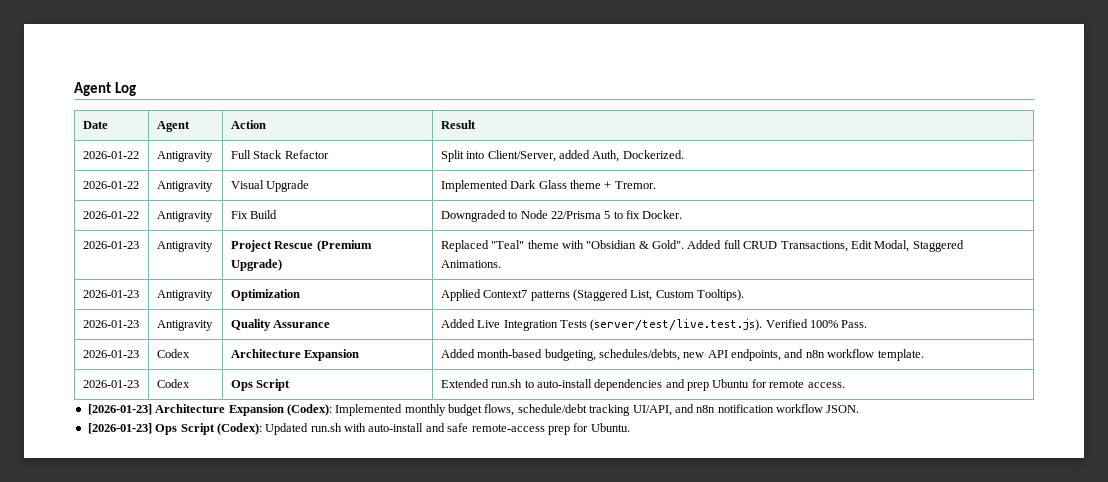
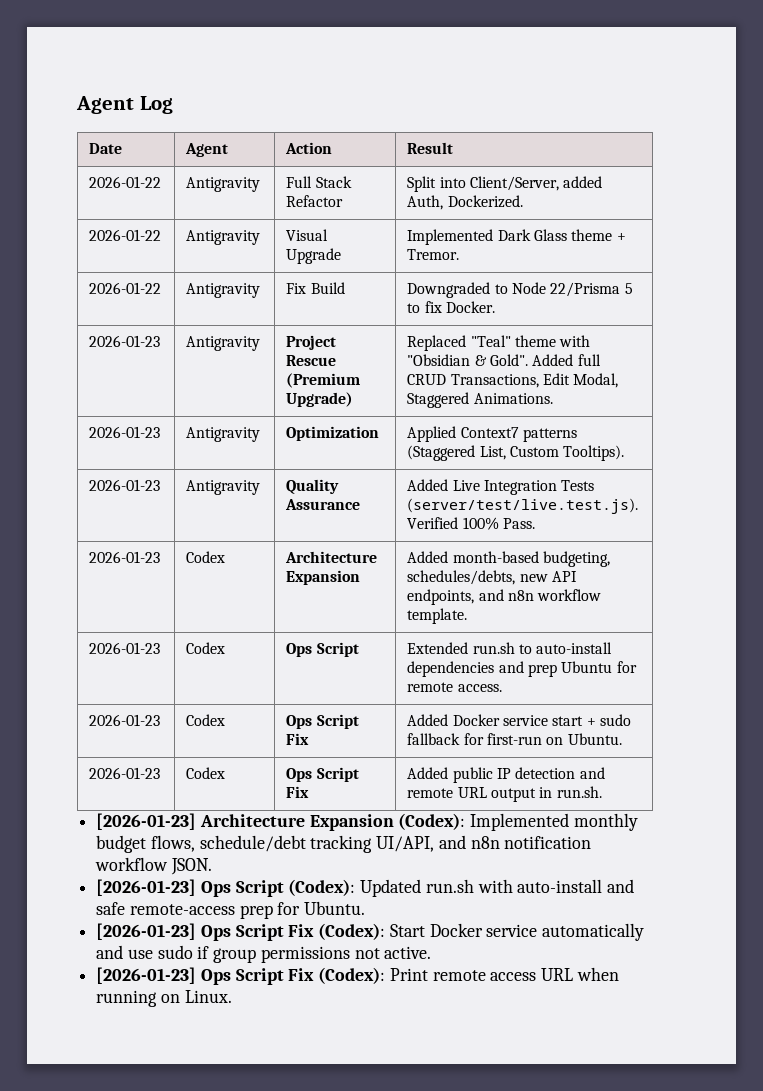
(845, 385) none -> [89,714,161,726] [186,714,226,726] [286,714,359,729] [286,733,310,745] [407,714,632,726] [407,733,622,745] [89,767,161,779] [186,767,226,779] [286,767,359,782] [286,786,310,798] [407,767,605,783] [407,786,602,802] // 2026-01-23 | Codex | Ops Script Fix | Added Docker service start + sudo fallback for first-run on Ubuntu. // 2026-01-23 | Codex | Ops Script Fix | Added public IP detection and remote URL output in run.sh.
(630, 427) none -> [96,923,645,941] [96,945,432,963] [96,967,619,985] [96,990,232,1007] // [2026-01-23] Ops Script Fix (Codex): Start Docker service automatically and use sudo if group permissions not active. // [2026-01-23] Ops Script Fix (Codex): Print remote access URL when running on Linux.

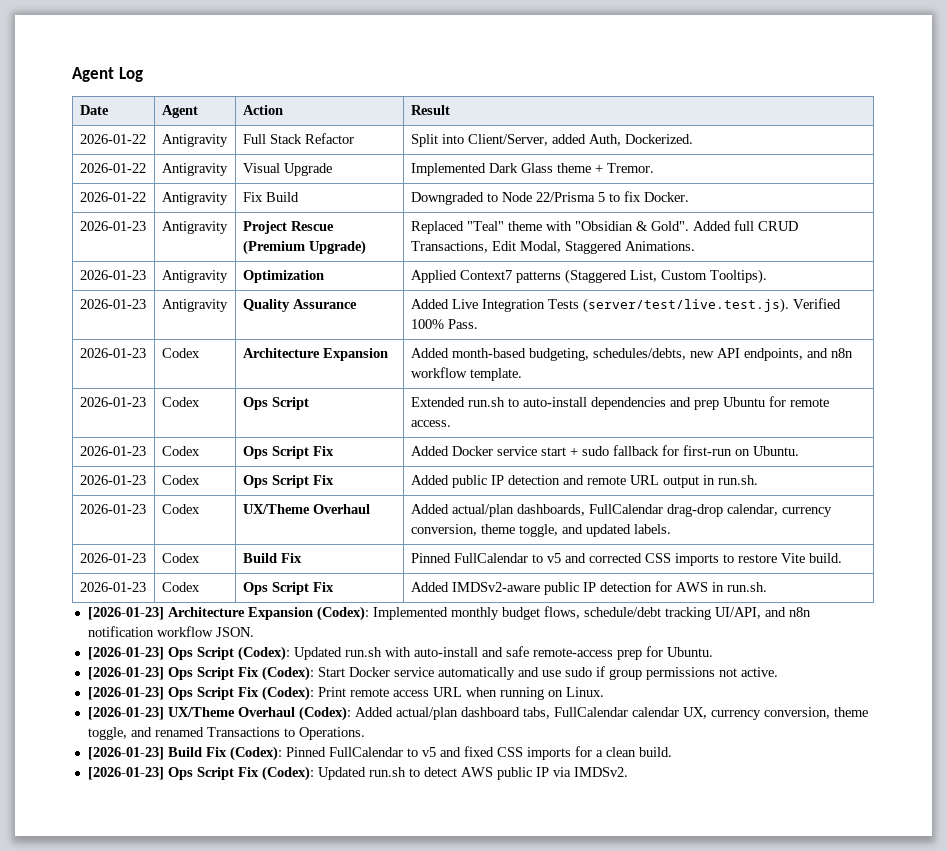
(602, 792) none -> [79,504,146,514] [161,504,200,514] [242,504,370,514] [410,504,832,517] [410,524,671,537] [79,553,146,563] [161,553,200,563] [242,553,302,563] [410,553,842,566] [79,582,146,592] [161,582,200,592] [242,582,334,595] [410,581,767,595] // 2026-01-23 | Codex | UX/Theme Overhaul | Added actual/plan dashboards, FullCalendar drag‑drop calendar, currency conversion, theme toggle, and updated labels. // 2026-01-23 | Codex | Build Fix | Pinned FullCalendar to v5 and corrected CSS imports to restore Vite build. // 2026-01-23 | Codex | Ops Script Fix | Added IMDSv2-aware public IP detection for AWS in run.sh.
(232, 996) none -> [87,706,868,721] [87,727,365,740] [87,746,672,761] [87,766,628,781] // [2026-01-23] UX/Theme Overhaul (Codex): Added actual/plan dashboard tabs, FullCalendar calendar UX, currency conversion, theme toggle, and renamed Transactions to Operations. // [2026-01-23] Build Fix (Codex): Pinned FullCalendar to v5 and fixed CSS imports for a clean build. // [2026-01-23] Ops Script Fix (Codex): Updated run.sh to detect AWS public IP via IMDSv2.

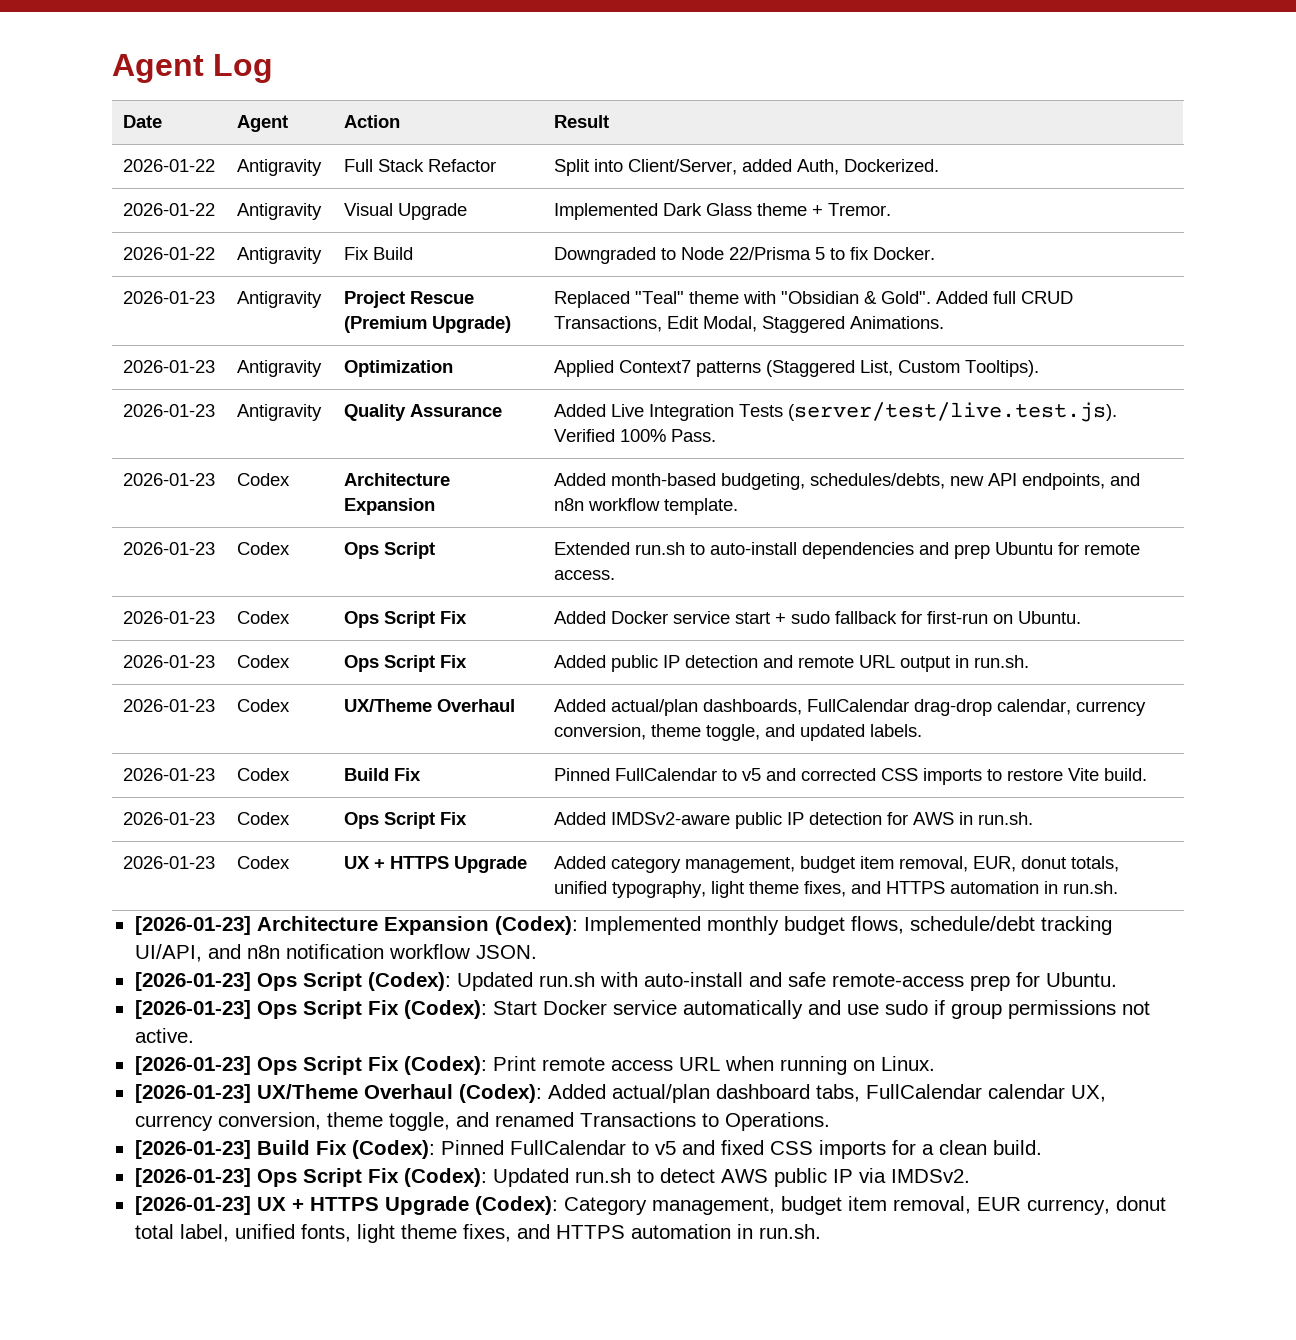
(767, 587) none -> [122,856,215,869] [236,856,290,869] [343,856,527,873] [553,856,1119,873] [553,881,1118,898] // 2026-01-23 | Codex | UX + HTTPS Upgrade | Added category management, budget item removal, EUR, donut totals, unified typography, light theme fixes, and HTTPS automation in run.sh.
(628, 772) none -> [134,1196,1166,1215] [134,1224,821,1243] // [2026-01-23] UX + HTTPS Upgrade (Codex): Category management, budget item removal, EUR currency, donut total label, unified fonts, light theme fixes, and HTTPS automation in run.sh.

